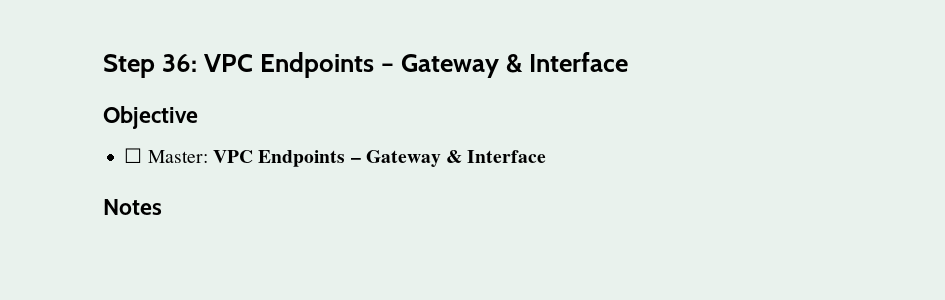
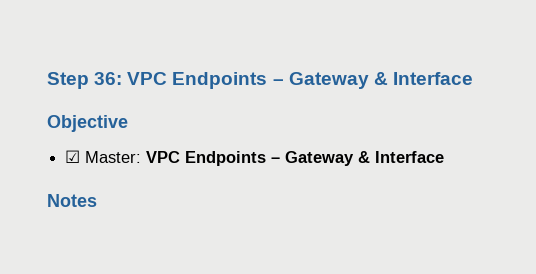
[124,148,143,163] ☐ -> [65,150,81,163] ☑

